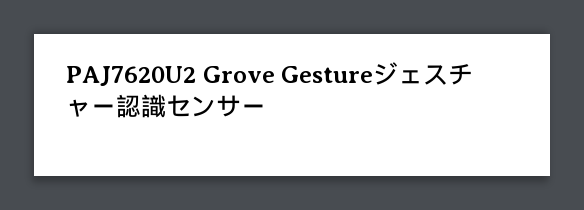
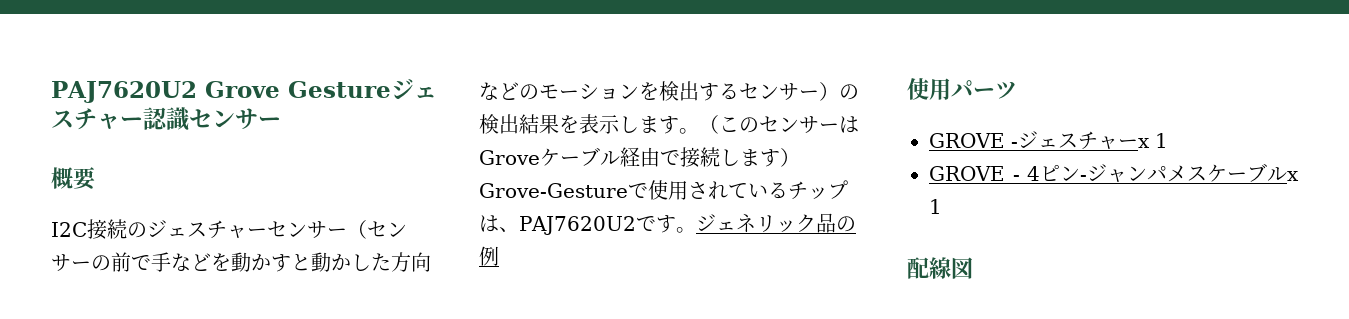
(266, 109) none -> [51,167,96,190] [51,219,407,240] [51,252,431,272] [479,81,859,101] [479,114,859,134] [479,147,800,168] [479,180,848,200] [479,213,856,235] [479,246,499,266] [907,78,1017,100] [929,131,1168,150] [929,163,1299,183] [929,199,942,214] [907,257,973,279] // 概要 // I2C接続のジェスチャーセンサー（センサーの前で手などを動かすと動かした方向などのモーションを検出するセンサー）の検出結果を表示します。（このセンサーはGroveケーブル経由で接続します）Grove-Gestureで使用されているチップは、PAJ7620U2です。ジェネリック品の例 // 使用パーツ // GROVE -ジェスチャーx 1 // GROVE - 4ピン-ジャンパメスケーブルx 1 // 配線図

